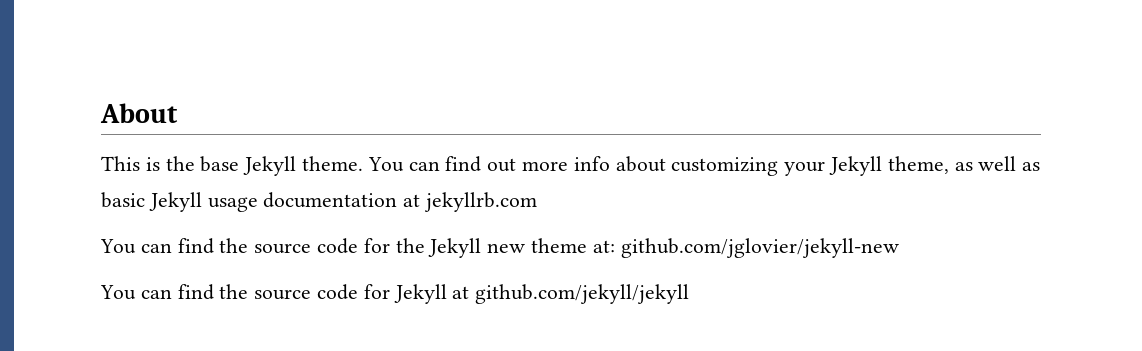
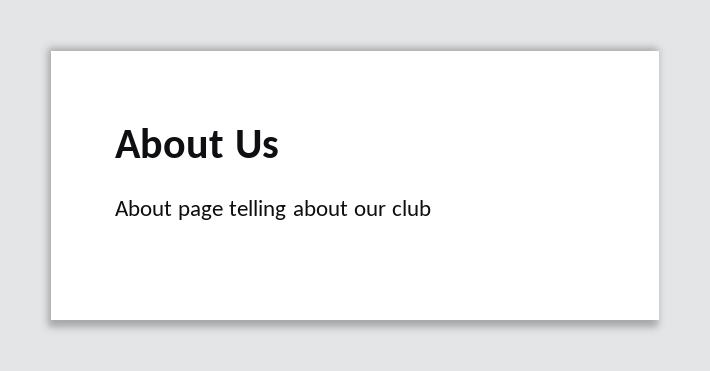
[100,103,178,123] [101,156,1041,176] [101,192,538,212] [100,238,899,258] [100,284,690,304] About // This is the base Jekyll theme. You can find out more info about customizing your Jekyll theme, as well as basic Jekyll usage documentation at jekyllrb.com // You can find the source code for the Jekyll new theme at: github.com/jglovier/jekyll-new // You can find the source code for Jekyll at github.com/jekyll/jekyll -> [115,128,280,158] [115,200,432,220] About Us // About page telling about our club

